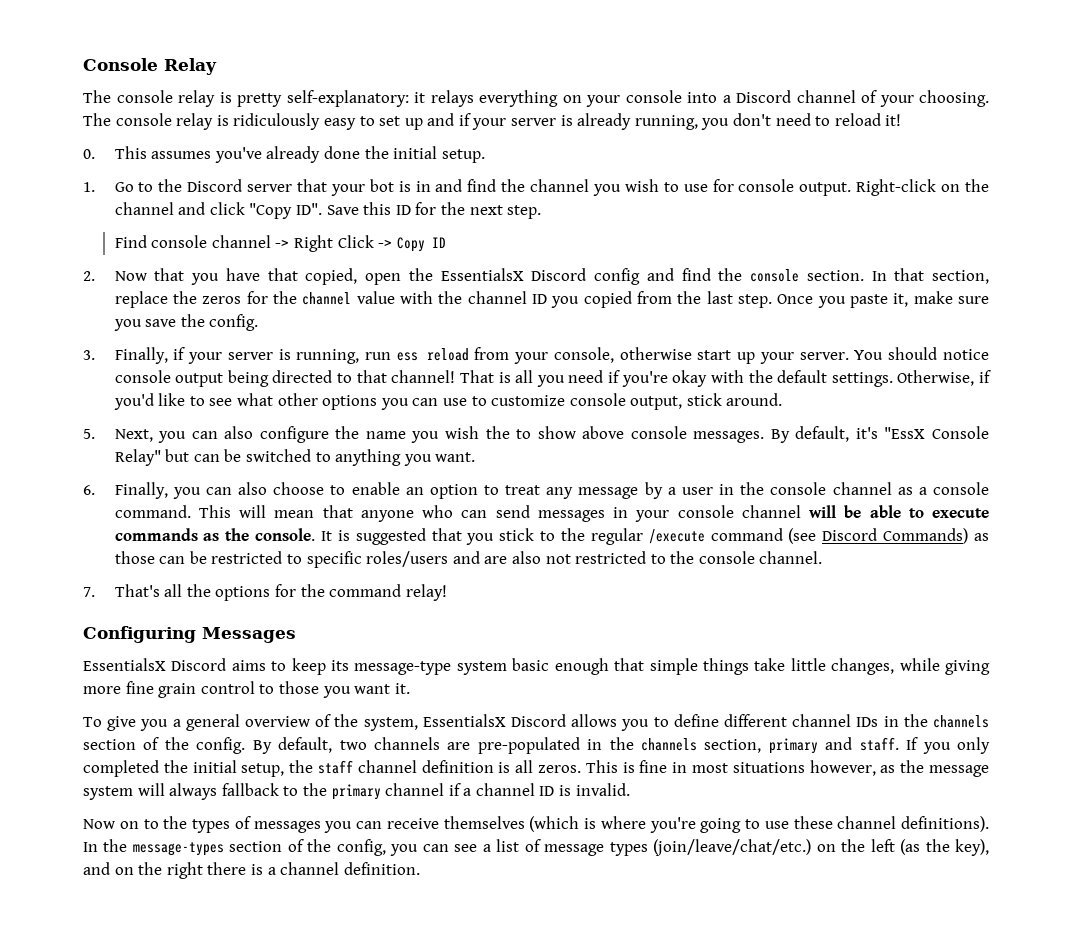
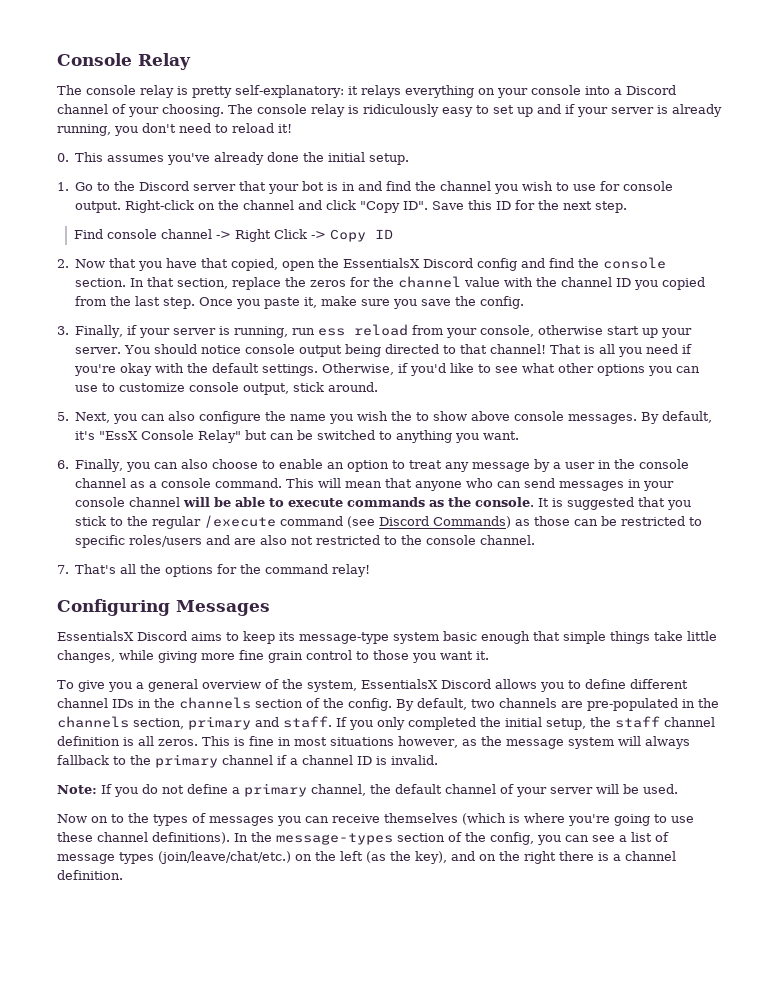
(630, 789) none -> [57,783,678,797] // Note: If you do not define a primary channel, the default channel of your server will be used.

